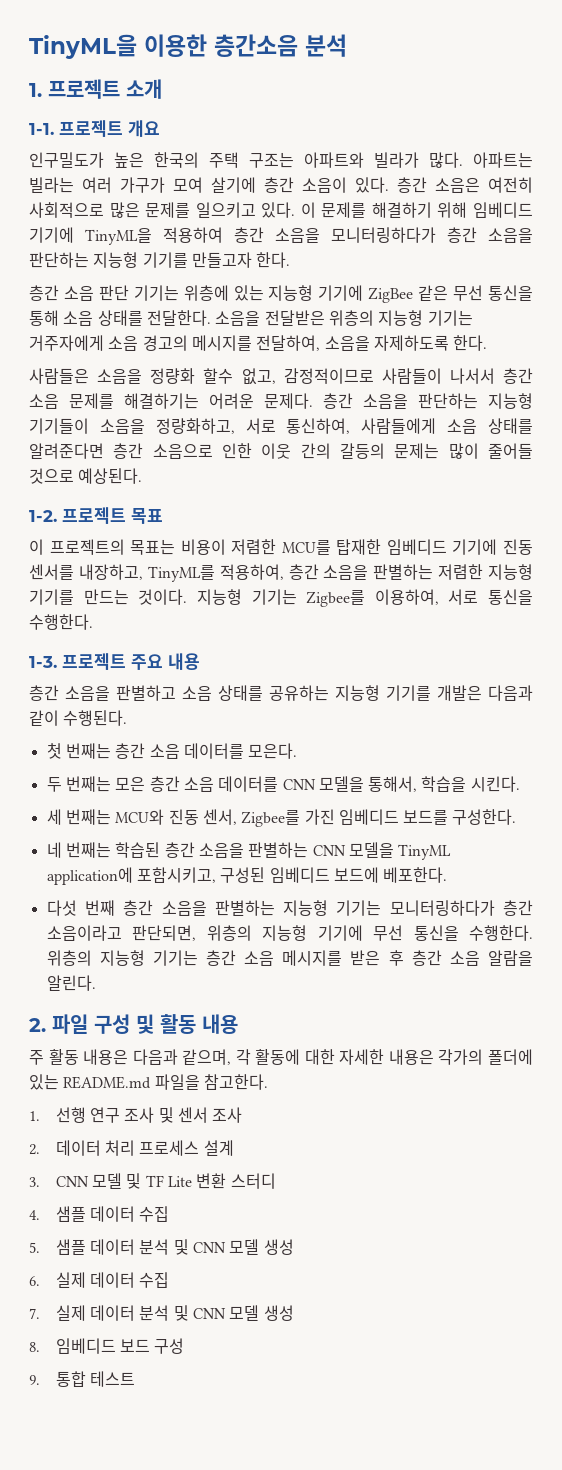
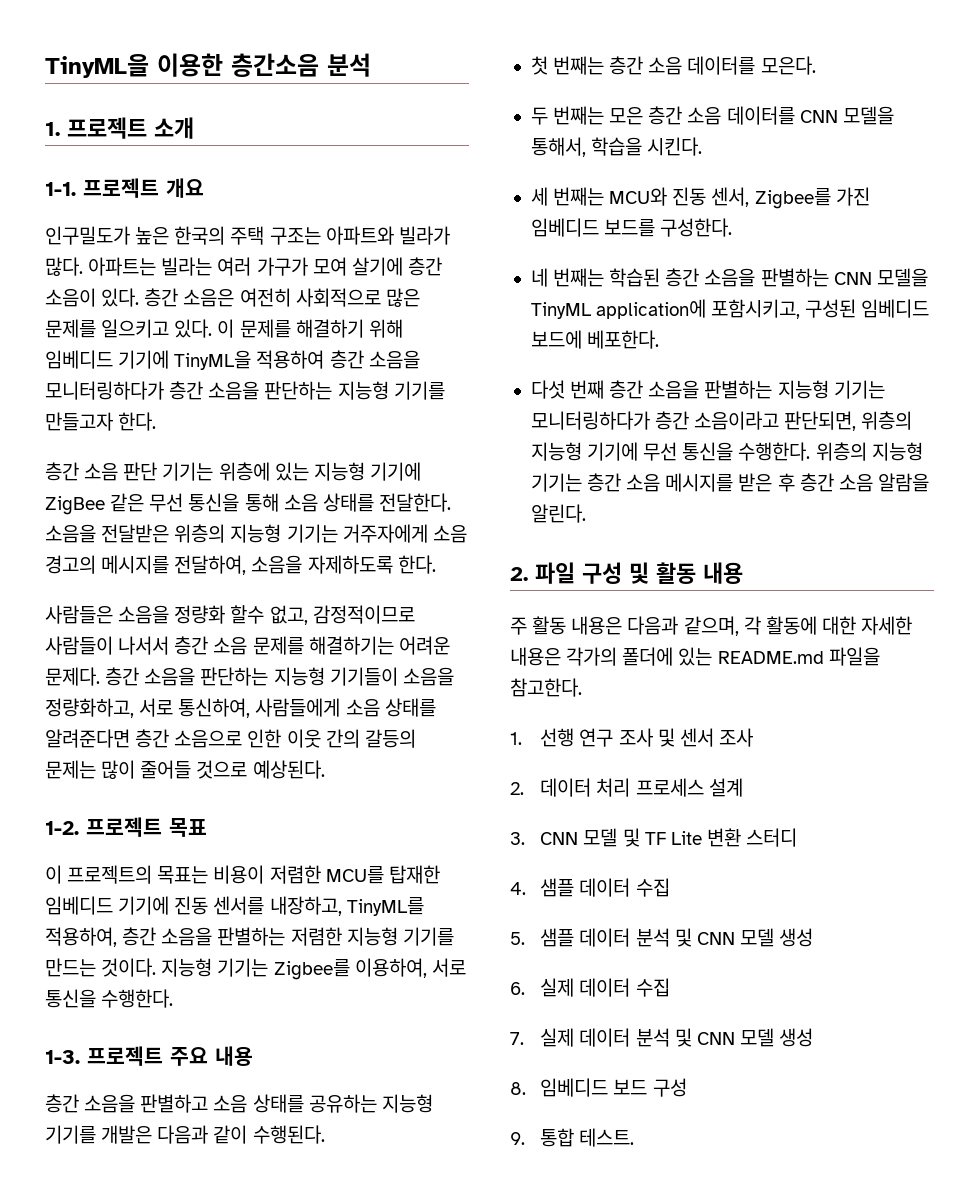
[90,1371,136,1387] 테스트 -> [579,1128,635,1147] 테스트.

